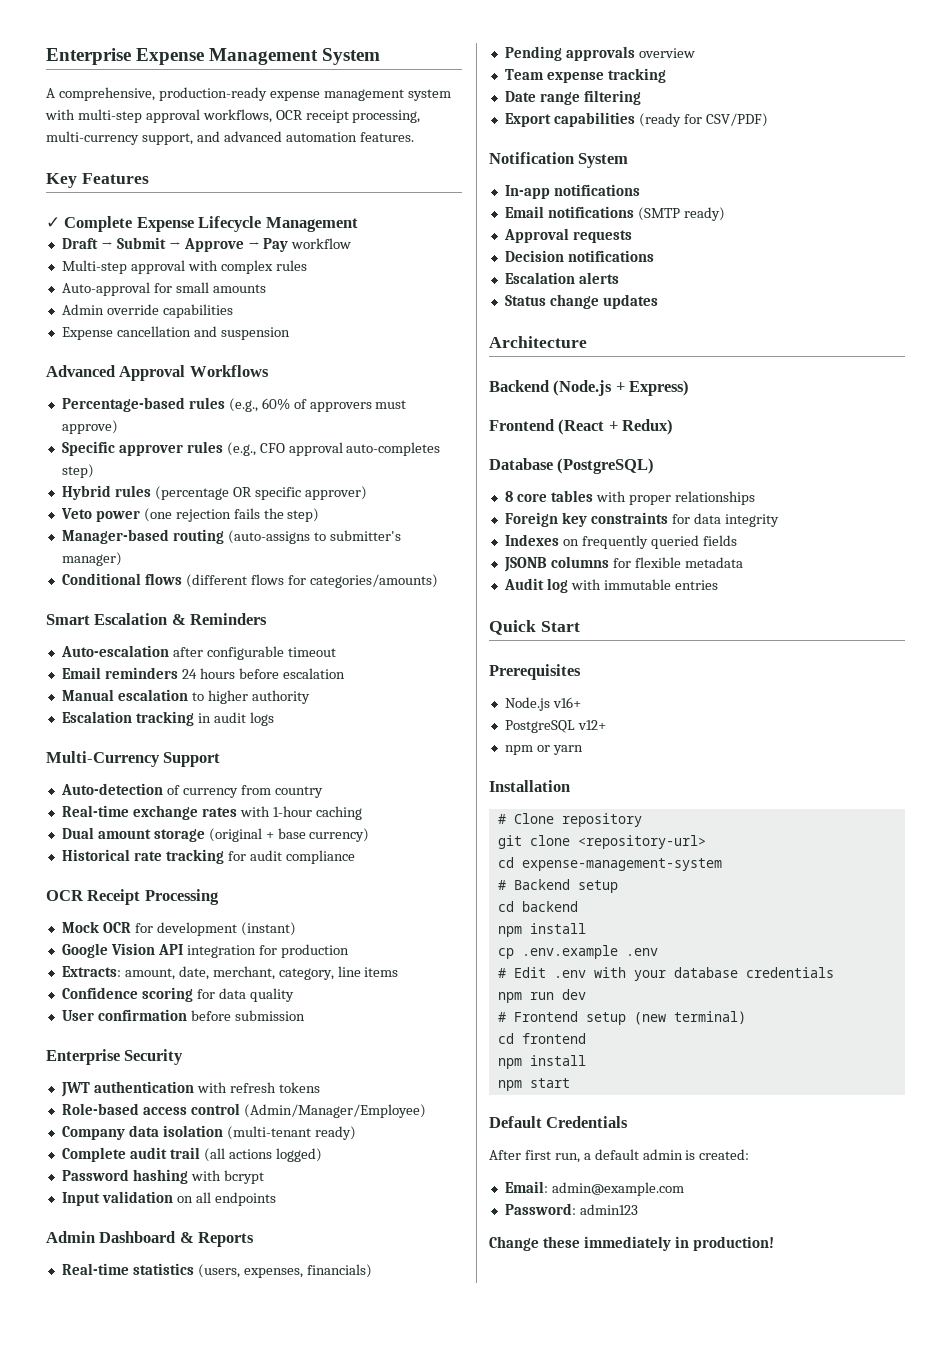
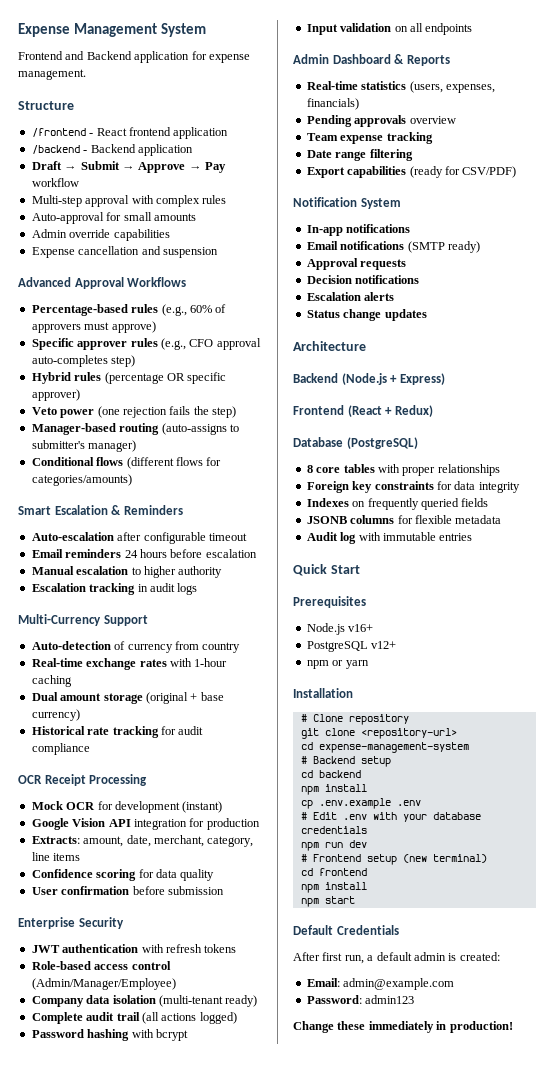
[46,48,131,65] Enterprise -> (18, 30) none
[46,87,451,101] [45,109,421,123] [46,131,414,145] [46,173,149,188] [46,216,358,232] A comprehensive, production-ready expense management system with multi-step approval workflows, OCR receipt processing, multi-currency support, and advanced automation features. // Key Features // ✓ Complete Expense Lifecycle Management -> [18,51,250,63] [18,69,86,80] [18,101,74,110] [31,127,229,139] [31,144,193,156] Frontend and Backend application for expense management. // Structure // /frontend - React frontend application // /backend - Backend application

